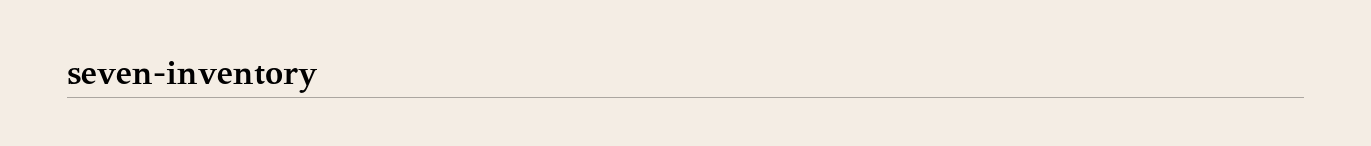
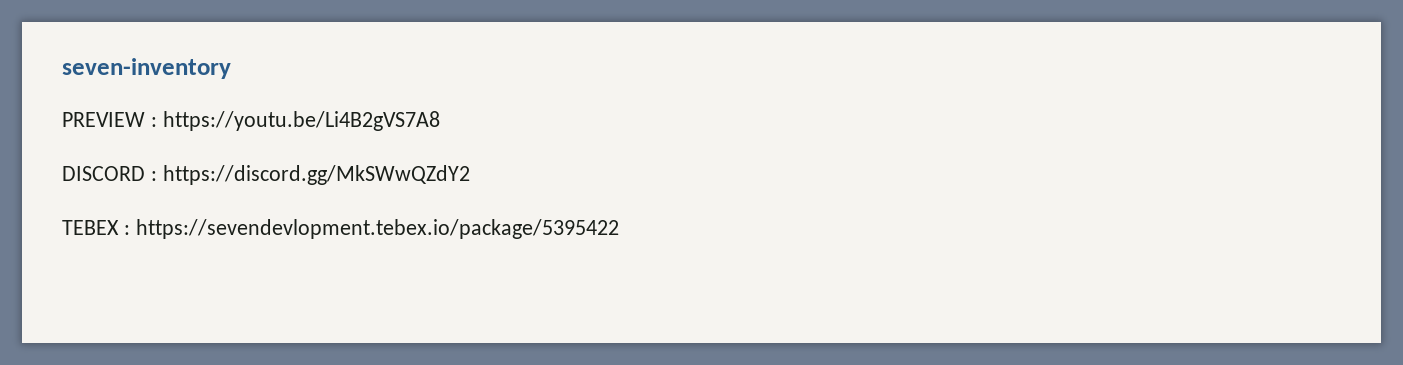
(317, 77) none -> [62,111,440,131] [62,165,470,185] [62,219,619,239] // PREVIEW : https://youtu.be/Li4B2gVS7A8 // DISCORD : https://discord.gg/MkSWwQZdY2 // TEBEX : https://sevendevlopment.tebex.io/package/5395422

